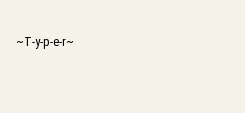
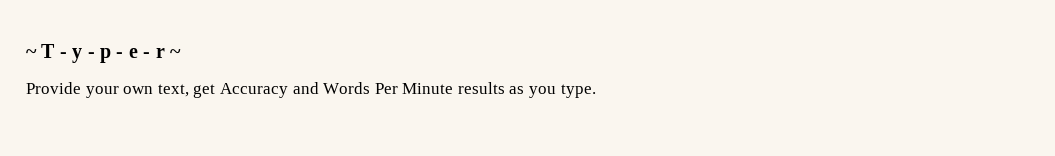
[16,37,74,49] ~T-y-p-e-r~ -> [26,44,182,63] [26,82,596,98] ~ T - y - p - e - r ~ // Provide your own text, get Accuracy and Words Per Minute results as you type.

